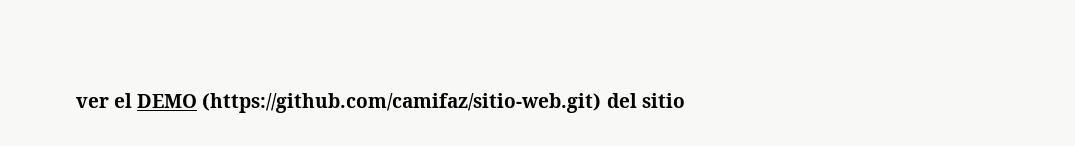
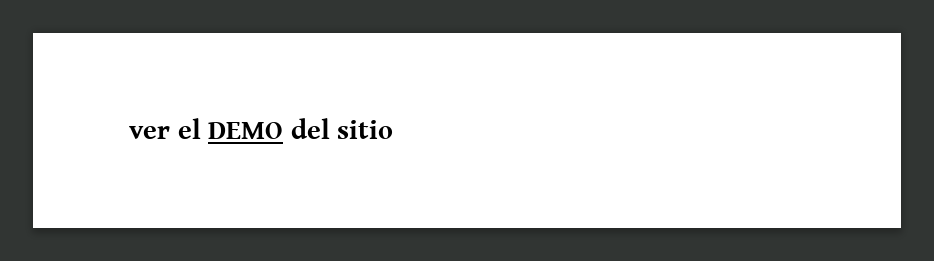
[202,93,602,113] (https://github.com/camifaz/sitio-web.git) -> (284, 130) none

